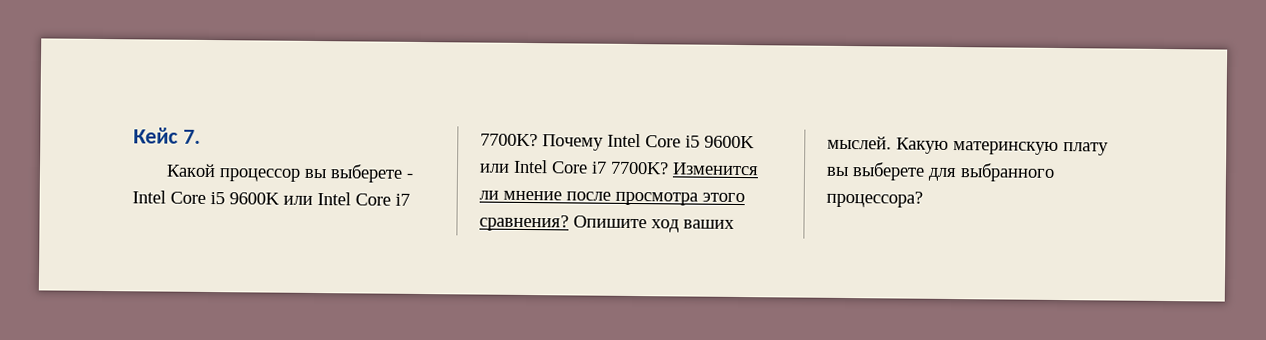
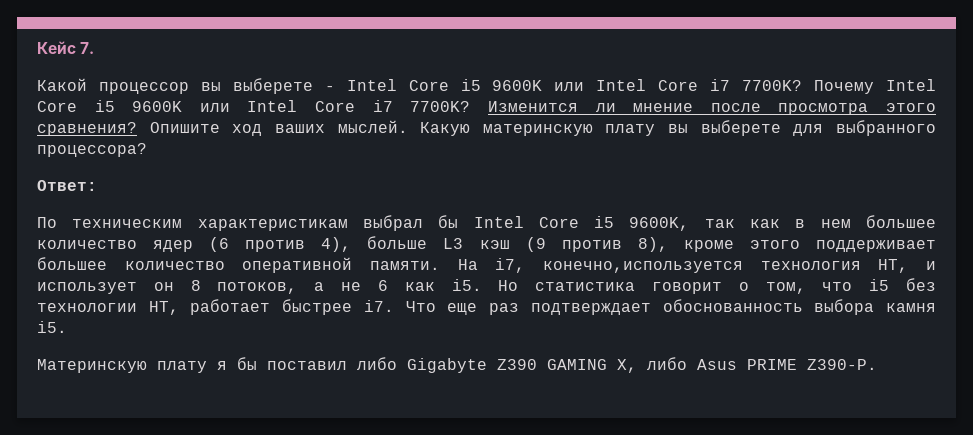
(923, 199) none -> [37,180,97,191] [37,215,936,231] [37,236,937,252] [37,257,936,273] [37,278,936,294] [37,299,937,315] [37,321,67,333] [37,357,877,373] // Ответ: // По техническим характеристикам выбрал бы Intel Core i5 9600K, так как в нем большее количество ядер (6 против 4), больше L3 кэш (9 против 8), кроме этого поддерживает большее количество оперативной памяти. На i7, конечно,используется технология HT, и использует он 8 потоков, а не 6 как i5. Но статистика говорит о том, что i5 без технологии HT, работает быстрее i7. Что еще раз подтверждает обоснованность выбора камня i5. // Материнскую плату я бы поставил либо Gigabyte Z390 GAMING X, либо Asus PRIME Z390-P.

